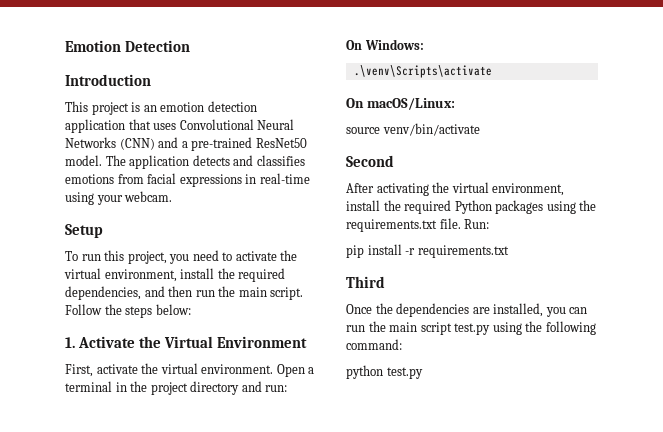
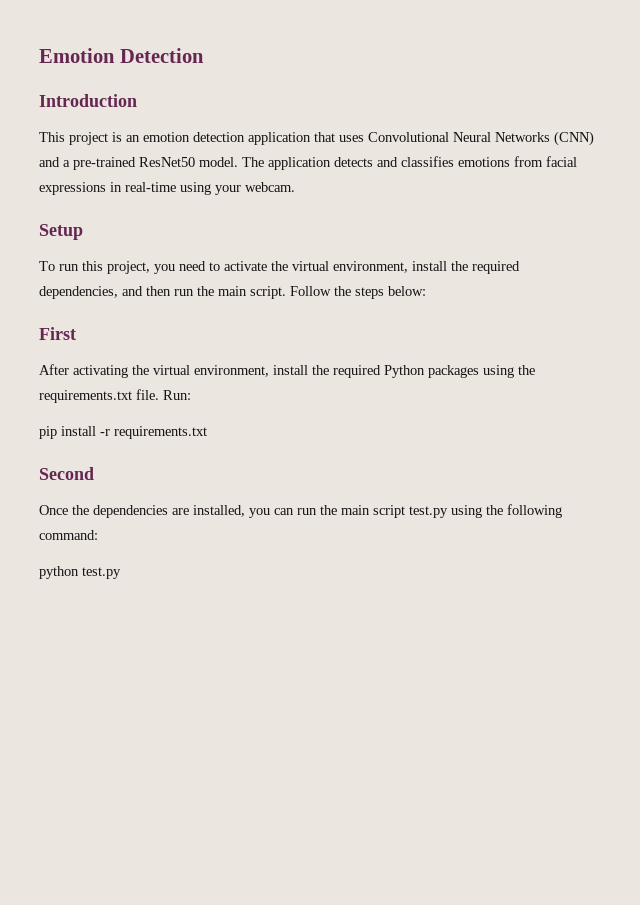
[65,336,307,348] [65,363,315,377] [65,381,288,395] [346,39,424,50] [353,65,492,78] [346,98,455,110] [346,123,480,136] [346,155,394,167] 1. Activate the Virtual Environment // First, activate the virtual environment. Open a terminal in the project directory and run: // On Windows: // .\venv\Scripts\activate // On macOS/Linux: // source venv/bin/activate // Second -> [39,327,76,340] First
[346,276,385,288] Third -> [39,467,94,480] Second

